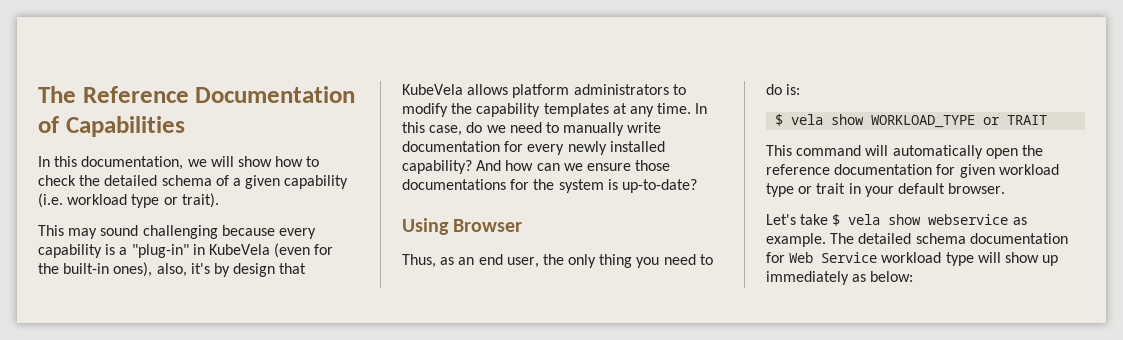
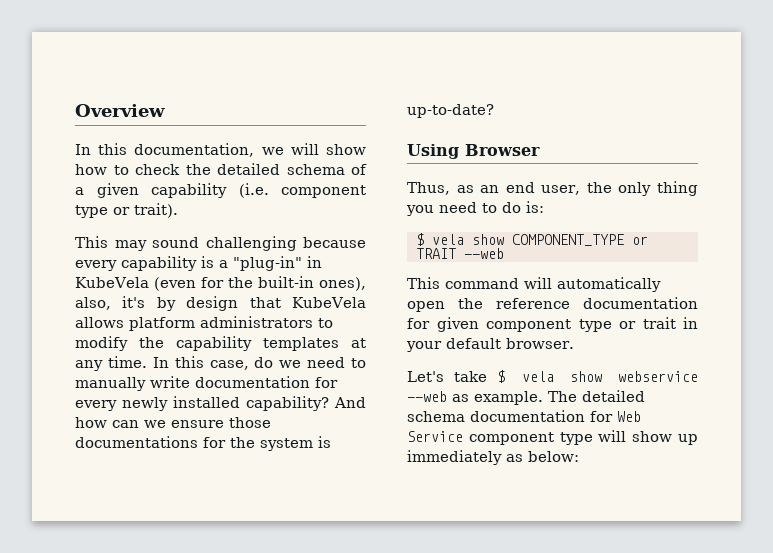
[38,86,356,103] [38,116,185,137] The Reference Documentation of Capabilities -> [75,104,165,117] Overview
[67,194,128,205] workload -> [281,185,366,198] component
[871,115,976,128] WORKLOAD_TYPE -> [511,234,624,246] COMPONENT_TYPE
(1048, 120) none -> [463,248,504,259] --web
[998,164,1059,175] workload -> [486,319,571,332] component
(1009, 219) none -> [407,391,447,402] --web
[881,252,942,263] workload -> [468,432,554,445] component

